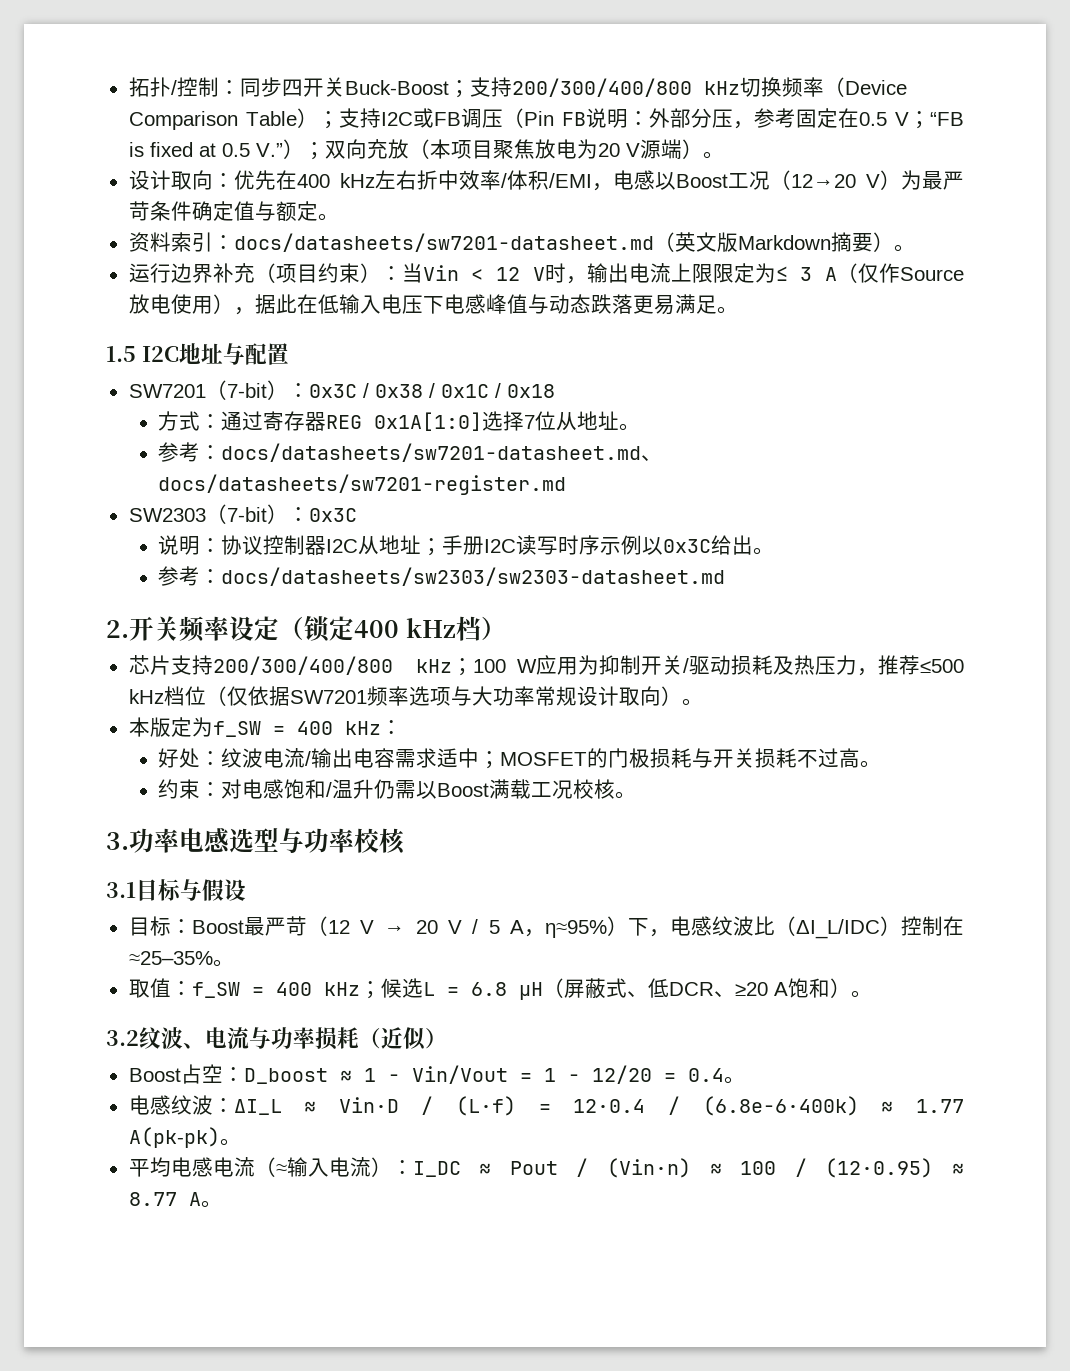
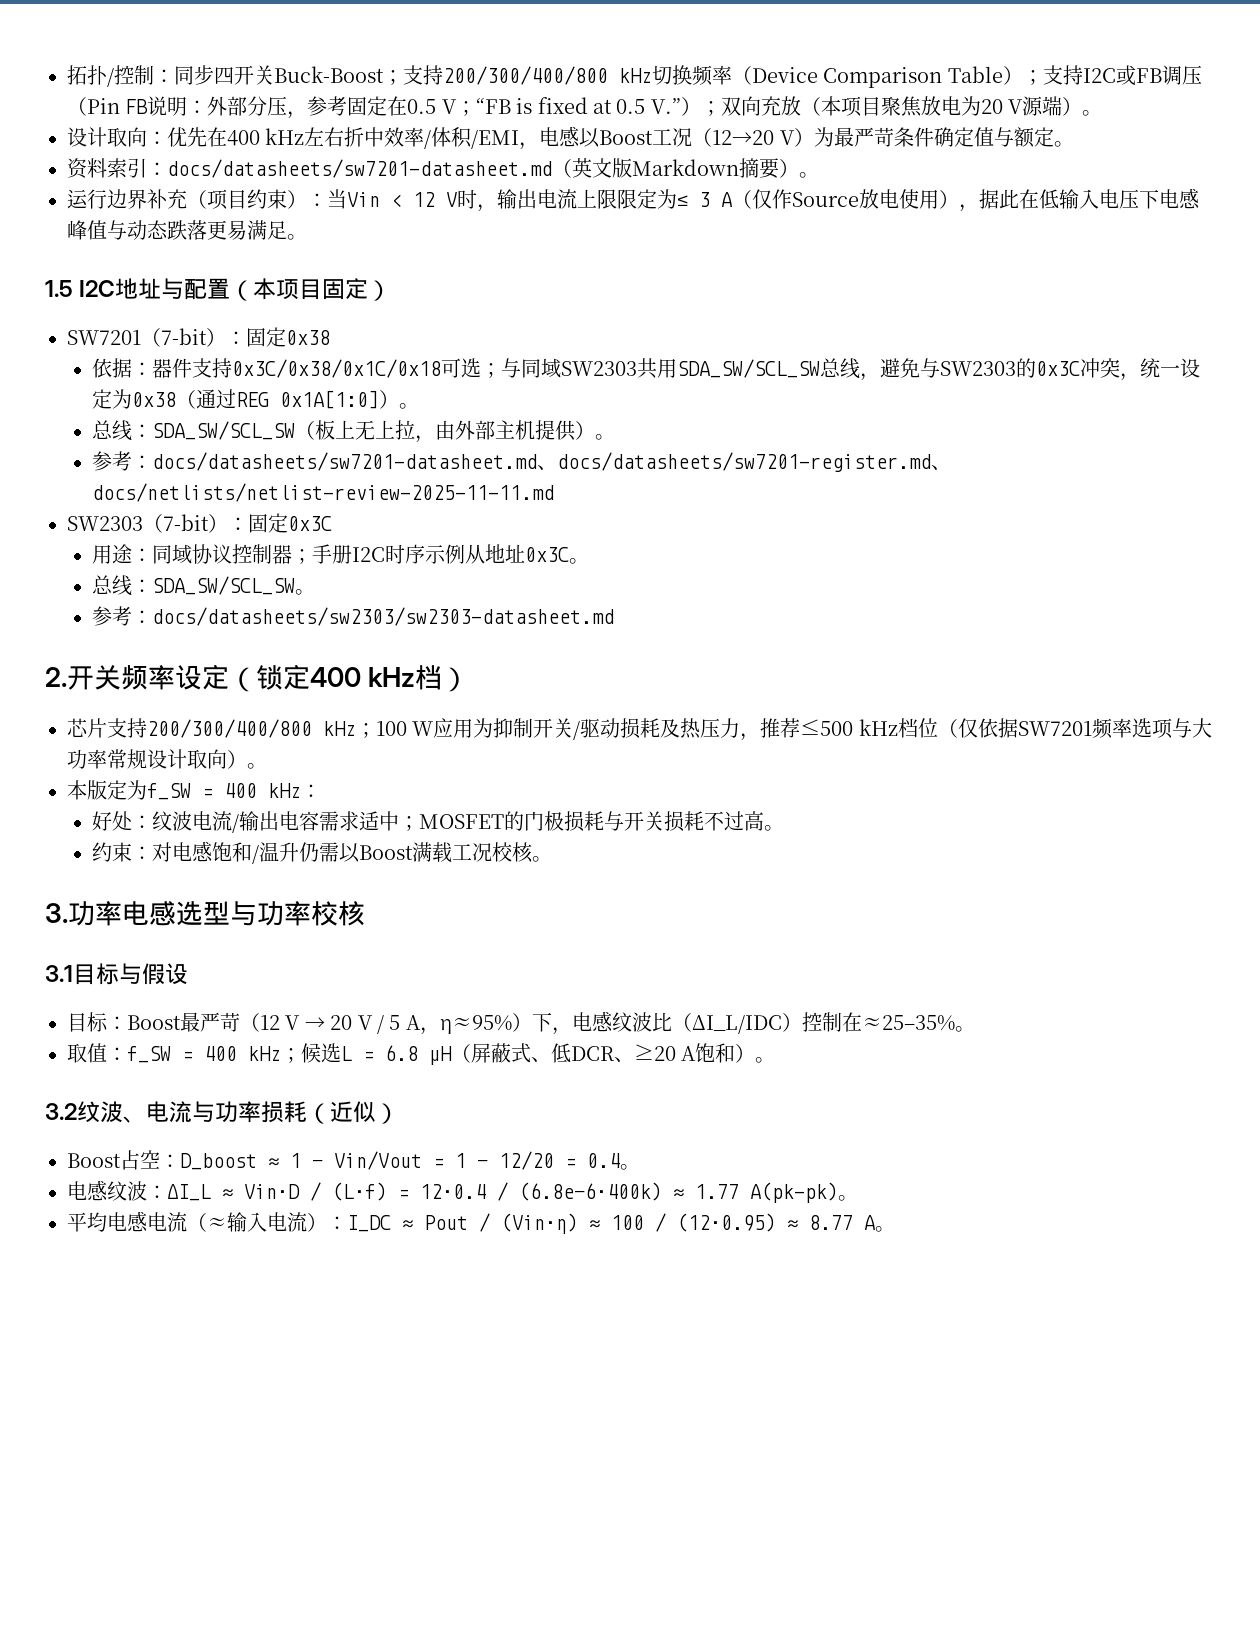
(289, 354) none -> [230,278,392,301] （本项目固定）
[308,383,555,398] [158,411,620,431] 0x3C / 0x38 / 0x1C / 0x18 // 方式：通过寄存器REG 0x1A[1:0]选择7位从地址 -> [246,327,330,347] [92,358,1201,381] [92,389,420,409] [92,420,596,443] 固定0x38 // 依据：器件支持0x3C/0x38/0x1C/0x18可选；与同域SW2303共用SDA_SW/SCL_SW总线，避免与SW2303的0x3C冲突，统一设定为0x38（通过REG 0x1A[1:0]）。 // 总线：SDA_SW/SCL_SW（板上无上拉，由外部主机提供）
(567, 484) none -> [931,465,952,470] [92,483,555,502] 、docs/netlists/netlist-review-2025-11-11.md
(309, 514) none -> [248,513,288,533] 固定
[158,535,422,555] 说明：协议控制器I2C从地址 -> [92,544,293,564] 用途：同域协议控制器
[516,535,559,555] 读写 -> (386, 554) none
[642,535,754,555] 以0x3C给出 -> [465,544,590,564] [92,575,296,596] 从地址0x3C。 // 总线：SDA_SW/SCL_SW

